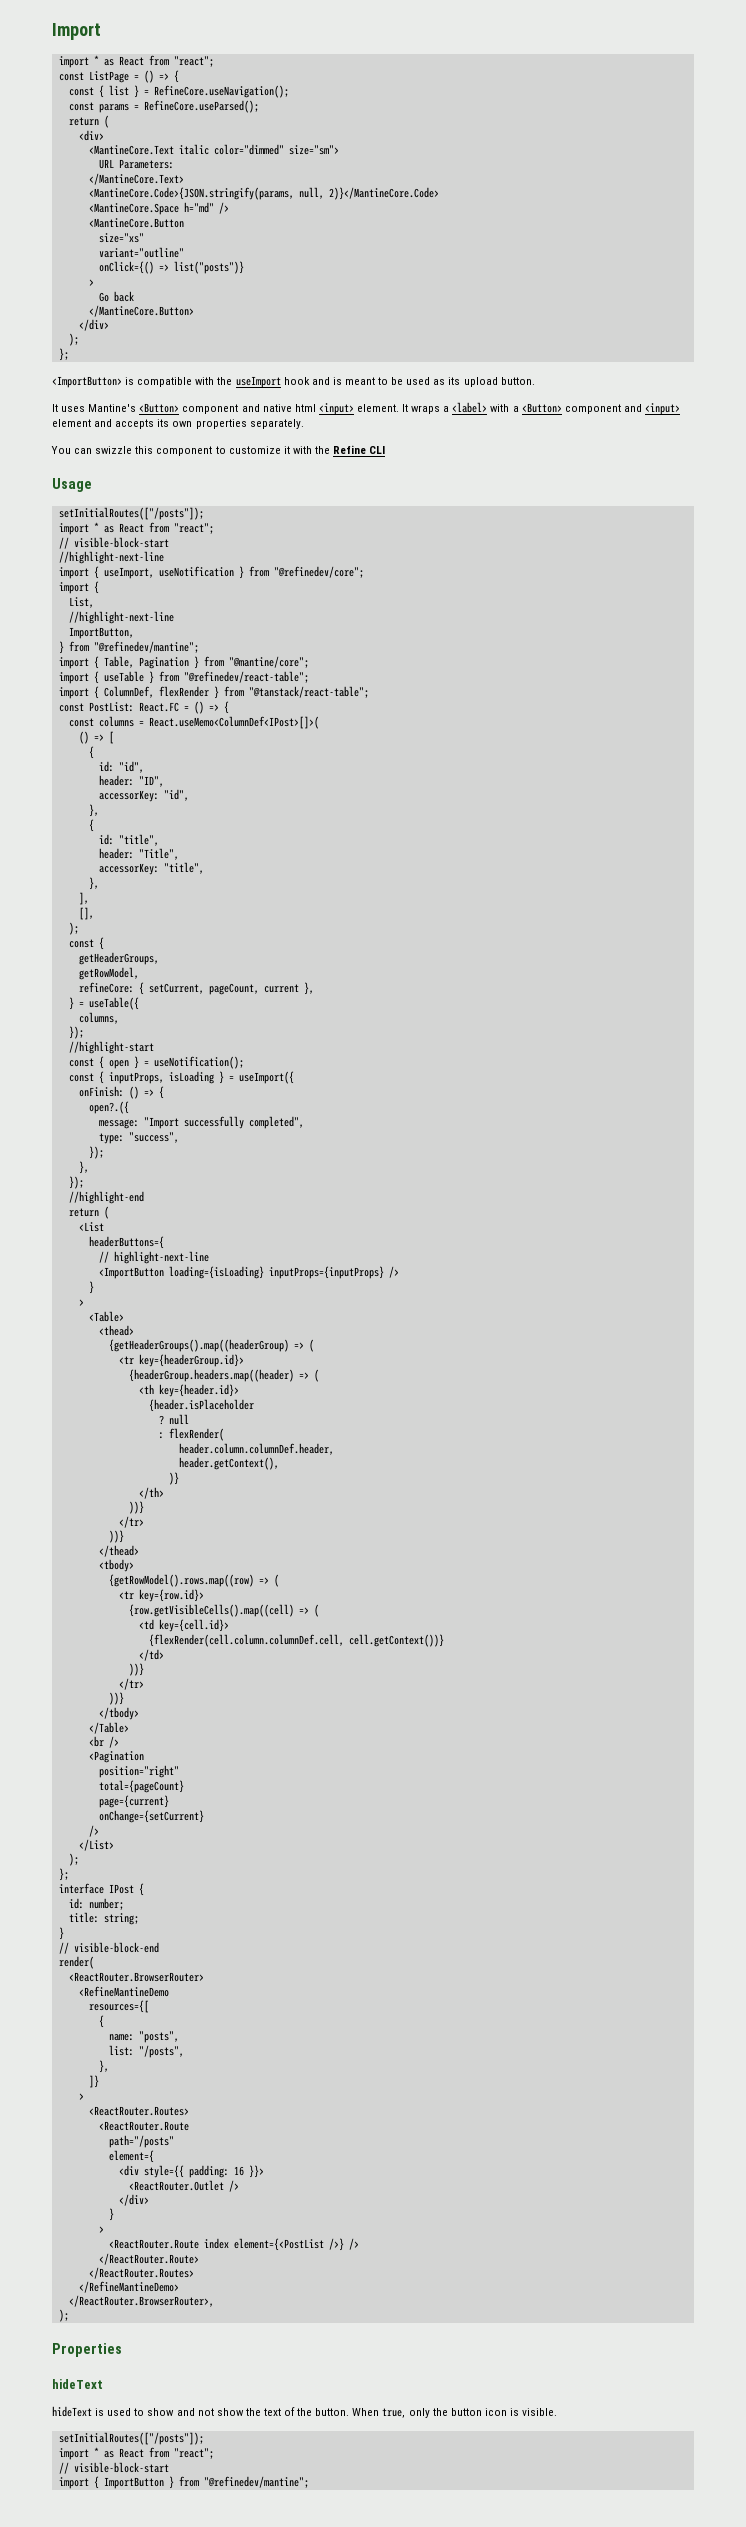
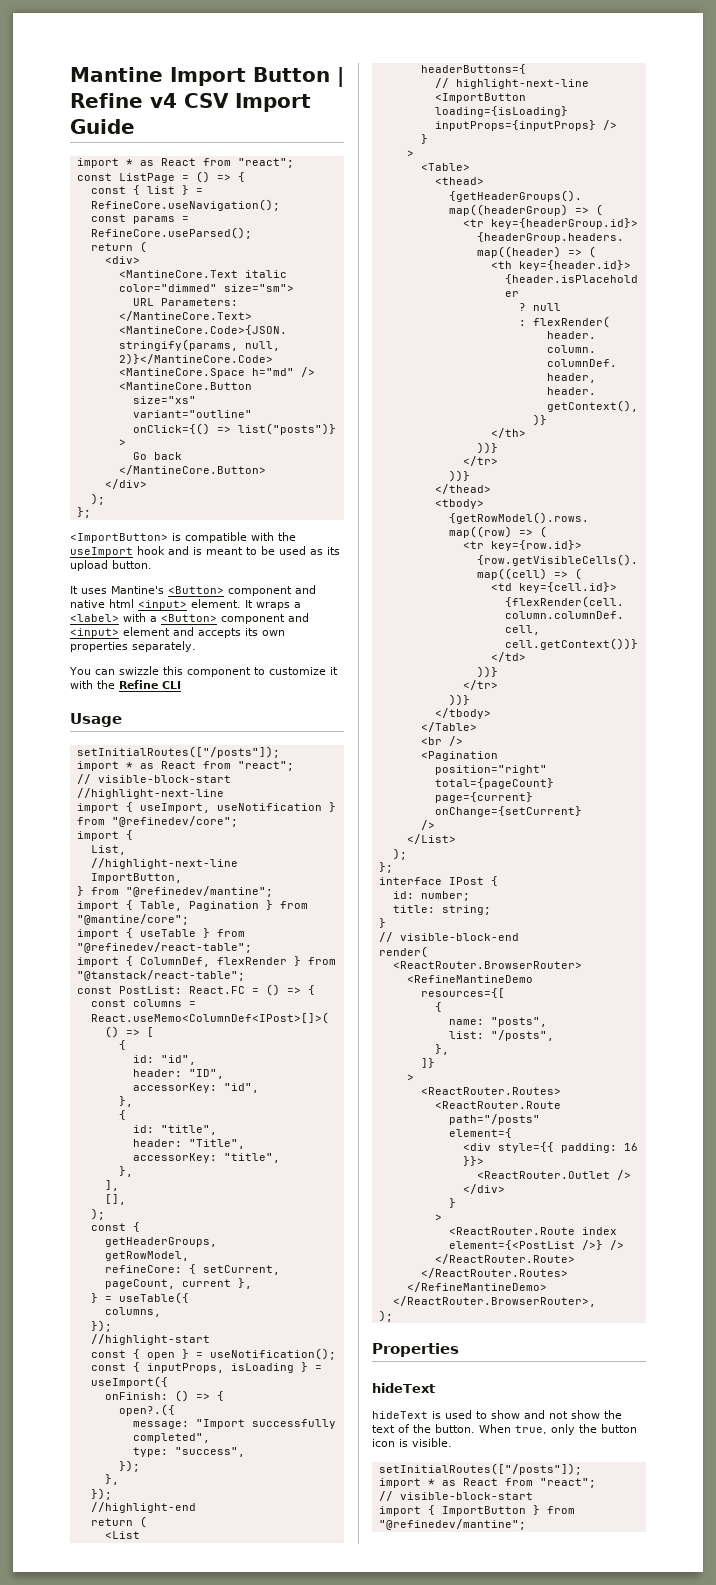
[52,23,101,40] Import -> [70,67,344,87] [70,93,311,112] [70,119,135,134] Mantine Import Button | Refine v4 CSV Import Guide

